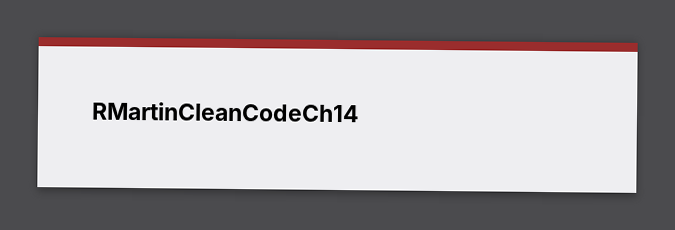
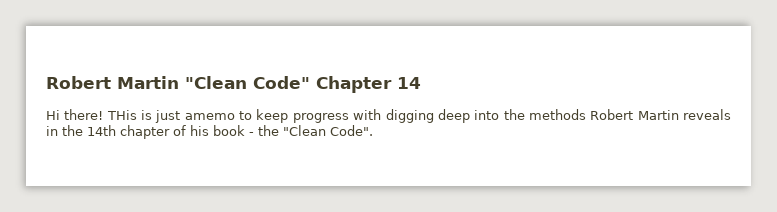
[91,101,360,123] RMartinCleanCodeCh14 -> [46,76,421,93] [46,109,732,123] [46,125,373,139] Robert Martin "Clean Code" Chapter 14 // Hi there! THis is just amemo to keep progress with digging deep into the methods Robert Martin reveals in the 14th chapter of his book - the "Clean Code".

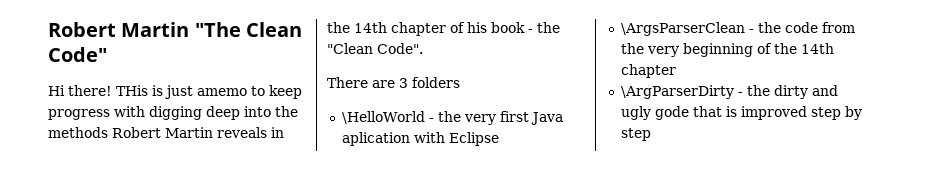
[46,76,247,89] Robert Martin "Clean -> [48,22,302,37] Robert Martin "The Clean
[316,76,421,93] Chapter 14 -> (107, 54) none
(373, 130) none -> [327,77,460,88] [341,111,563,125] [341,132,499,146] [620,22,855,36] [620,43,834,57] [620,64,676,78] [620,85,838,99] [620,106,862,120] [620,128,651,141] // There are 3 folders // \HelloWorld - the very first Java aplication with Eclipse // \ArgsParserClean - the code from the very beginning of the 14th chapter // \ArgParserDirty - the dirty and ugly gode that is improved step by step

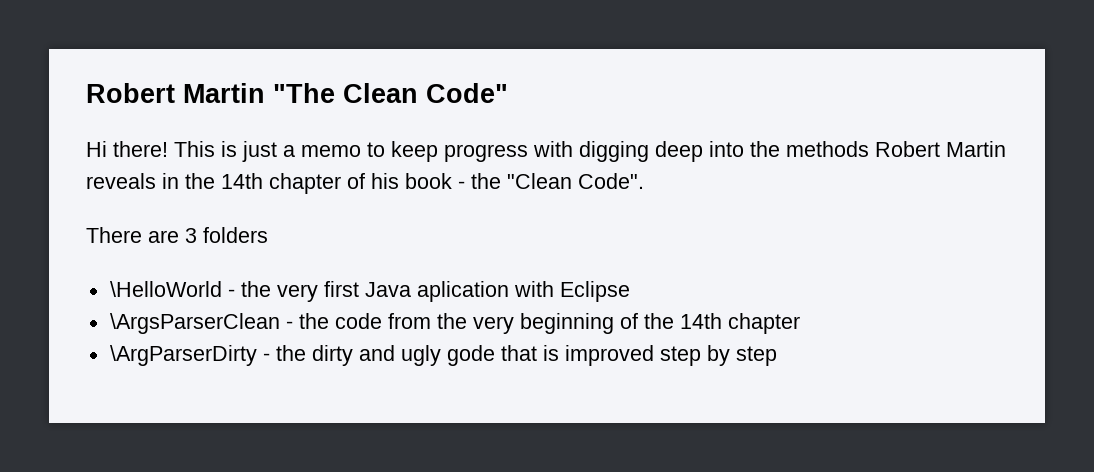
[116,85,148,96] THis -> [174,141,215,157] This
[197,88,247,96] amemo -> [283,145,361,157] a memo

